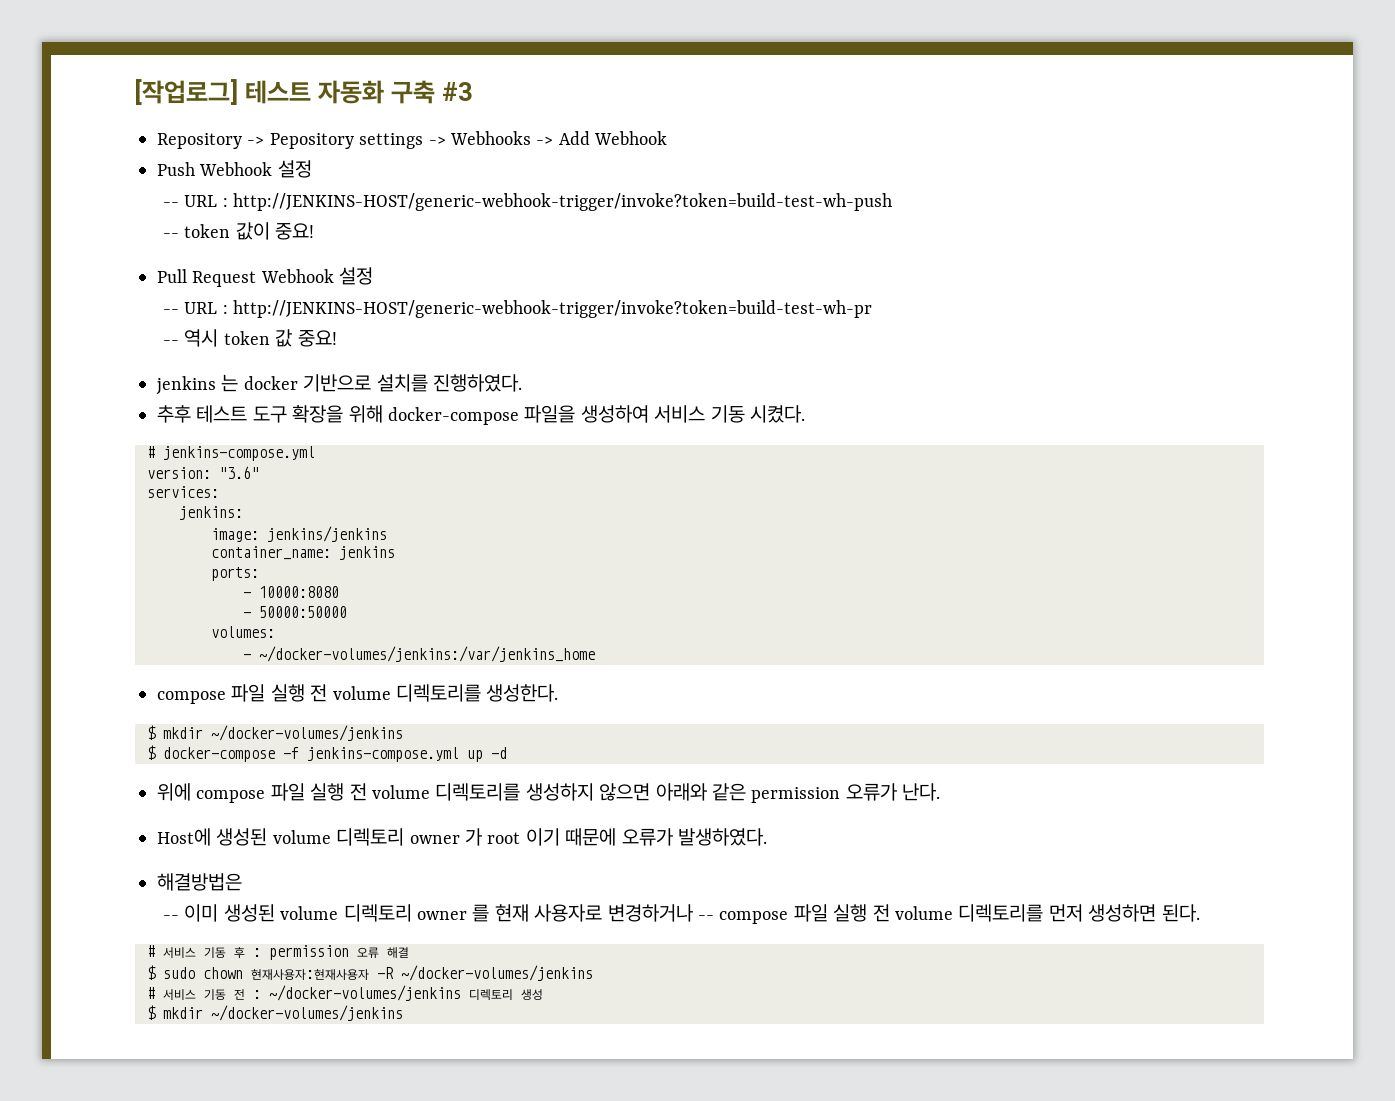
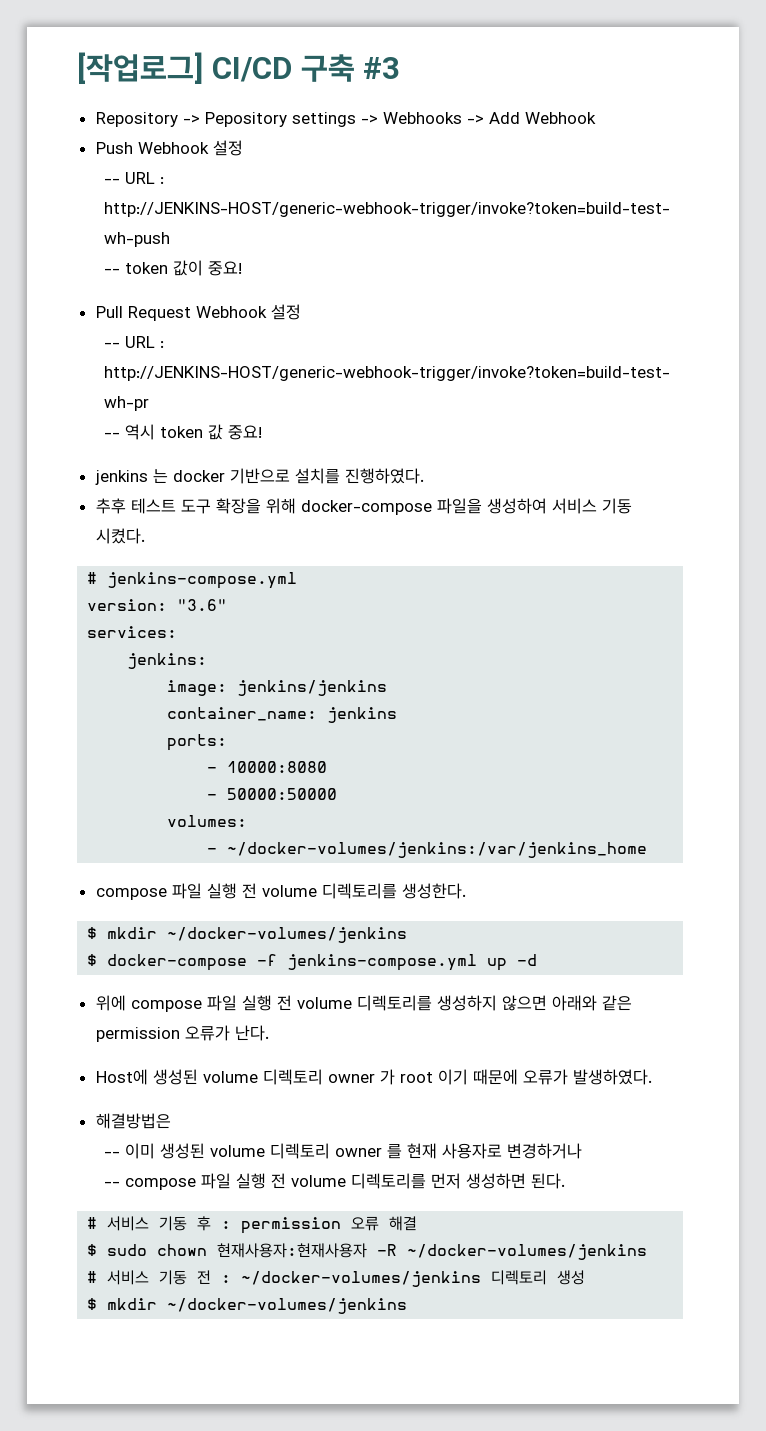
[244,80,384,104] 테스트 자동화 -> [212,57,293,82] CI/CD
(693, 913) none -> (583, 1151) //

